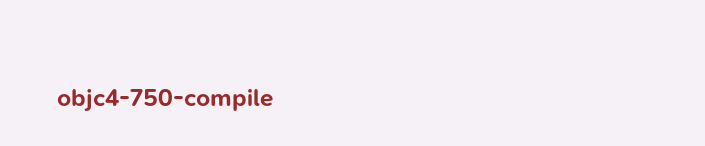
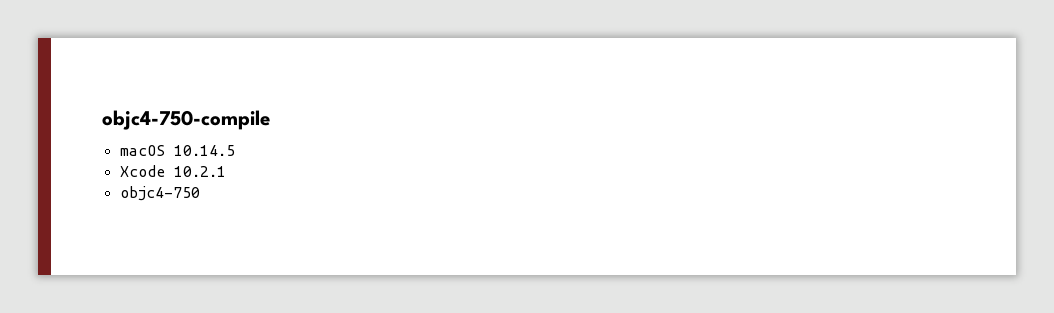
(273, 100) none -> [119,145,235,156] [119,165,226,177] [119,186,200,201] // macOS 10.14.5 // Xcode 10.2.1 // objc4-750

